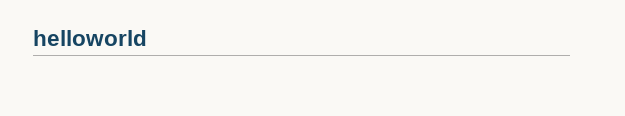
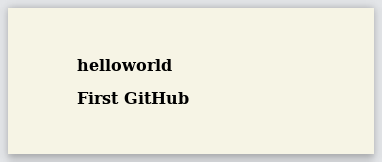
(147, 38) none -> [77,92,189,104] // First GitHub

